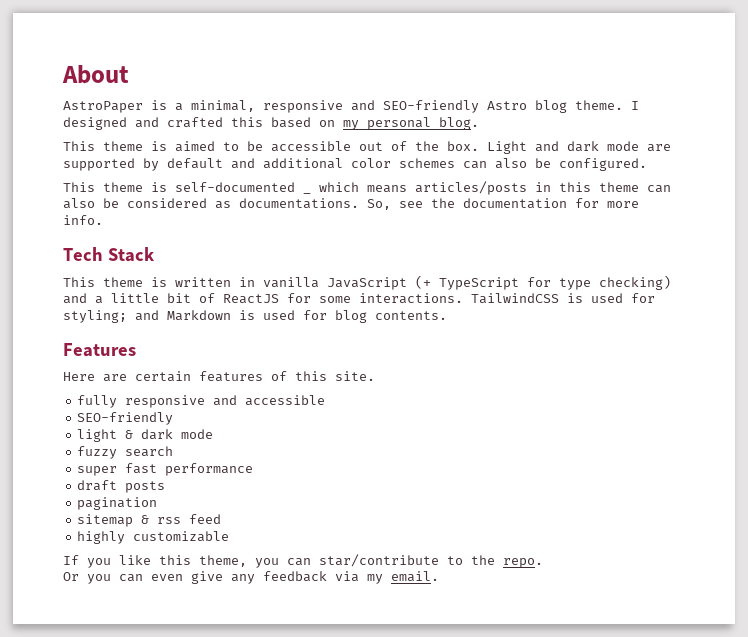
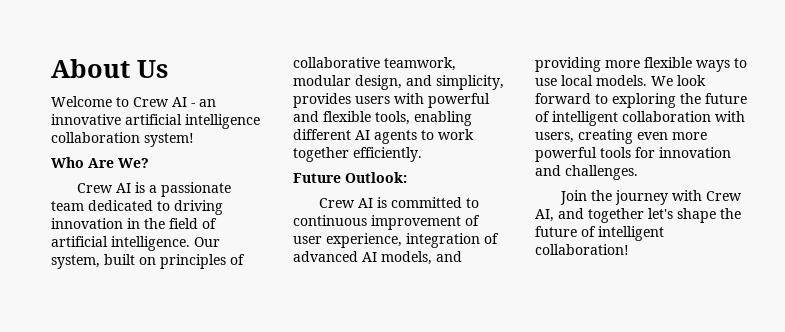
[63,100,639,113] [63,117,479,130] [63,141,671,154] [63,158,647,171] [63,182,295,192] [303,192,311,194] [319,181,671,195] [63,198,639,210] [63,215,103,225] [63,247,155,262] [63,275,671,290] [63,293,655,304] [63,310,447,323] [63,343,136,357] [63,371,375,382] [77,395,326,408] [77,412,174,425] [77,429,214,442] [77,446,174,459] [77,463,254,476] [77,480,166,493] [77,497,158,510] [77,514,222,527] [77,531,230,544] [63,554,543,568] [63,571,439,584] // AstroPaper is a minimal, responsive and SEO-friendly Astro blog theme. I designed and crafted this based on my personal blog. // This theme is aimed to be accessible out of the box. Light and dark mode are supported by default and additional color schemes can also be configured. // This theme is self-documented _ which means articles/posts in this theme can also be considered as documentations. So, see the documentation for more info. // Tech Stack // This theme is written in vanilla JavaScript (+ TypeScript for type checking) and a little bit of ReactJS for some interactions. TailwindCSS is used for styling; and Markdown is used for blog contents. // Features // Here are certain features of this site. // fully responsive and accessible // SEO-friendly // light & dark mode // fuzzy search // super fast performance // draft posts // pagination // sitemap & rss feed // highly customizable // If you like this theme, you can star/contribute to the repo. // Or you can even give any feedback via my email. -> [137,60,168,78] [51,96,216,107] [51,114,260,129] [51,132,194,147] [51,157,149,168] [77,182,232,197] [51,200,223,215] [51,218,217,229] [51,236,220,251] [51,254,245,269] [293,57,456,71] [293,75,504,90] [293,93,490,108] [293,111,472,126] [293,129,474,144] [293,147,422,162] [293,172,407,183] [319,197,480,208] [293,215,480,230] [293,233,499,248] [293,251,462,265] [535,57,747,72] [535,75,706,86] [535,93,747,108] [535,111,745,126] [535,129,707,144] [535,147,731,162] [535,165,638,180] [560,190,743,205] [535,208,741,223] [535,226,664,241] [535,244,629,255] Us // Welcome to Crew AI - an innovative artificial intelligence collaboration system! // Who Are We? // Crew AI is a passionate team dedicated to driving innovation in the field of artificial intelligence. Our system, built on principles of collaborative teamwork, modular design, and simplicity, provides users with powerful and flexible tools, enabling different AI agents to work together efficiently. // Future Outlook: // Crew AI is committed to continuous improvement of user experience, integration of advanced AI models, and providing more flexible ways to use local models. We look forward to exploring the future of intelligent collaboration with users, creating even more powerful tools for innovation and challenges. // Join the journey with Crew AI, and together let's shape the future of intelligent collaboration!

